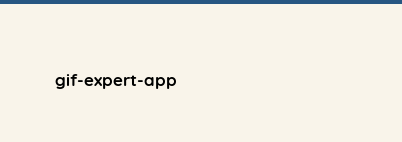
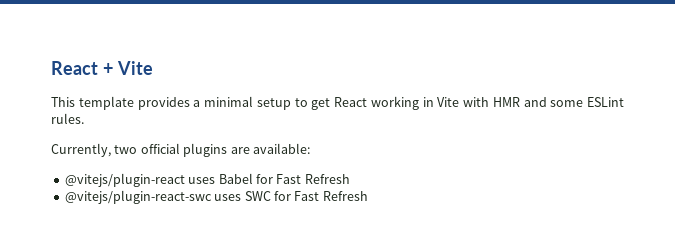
[55,74,177,89] gif-expert-app -> [51,61,153,75] [51,96,624,110] [51,113,84,124] [51,143,310,157] [64,173,350,187] [64,190,368,204] React + Vite // This template provides a minimal setup to get React working in Vite with HMR and some ESLint rules. // Currently, two official plugins are available: // @vitejs/plugin-react uses Babel for Fast Refresh // @vitejs/plugin-react-swc uses SWC for Fast Refresh

